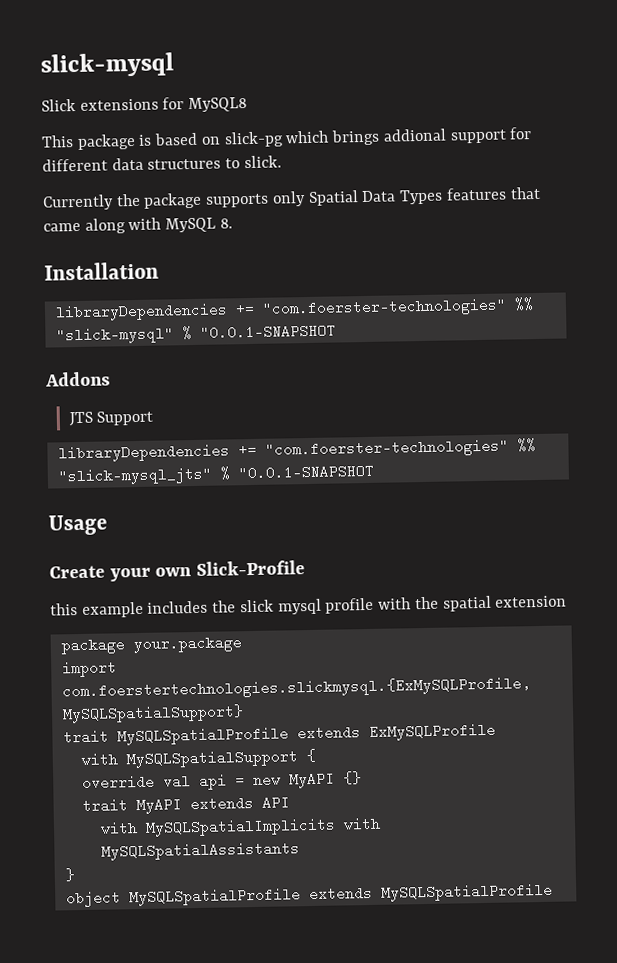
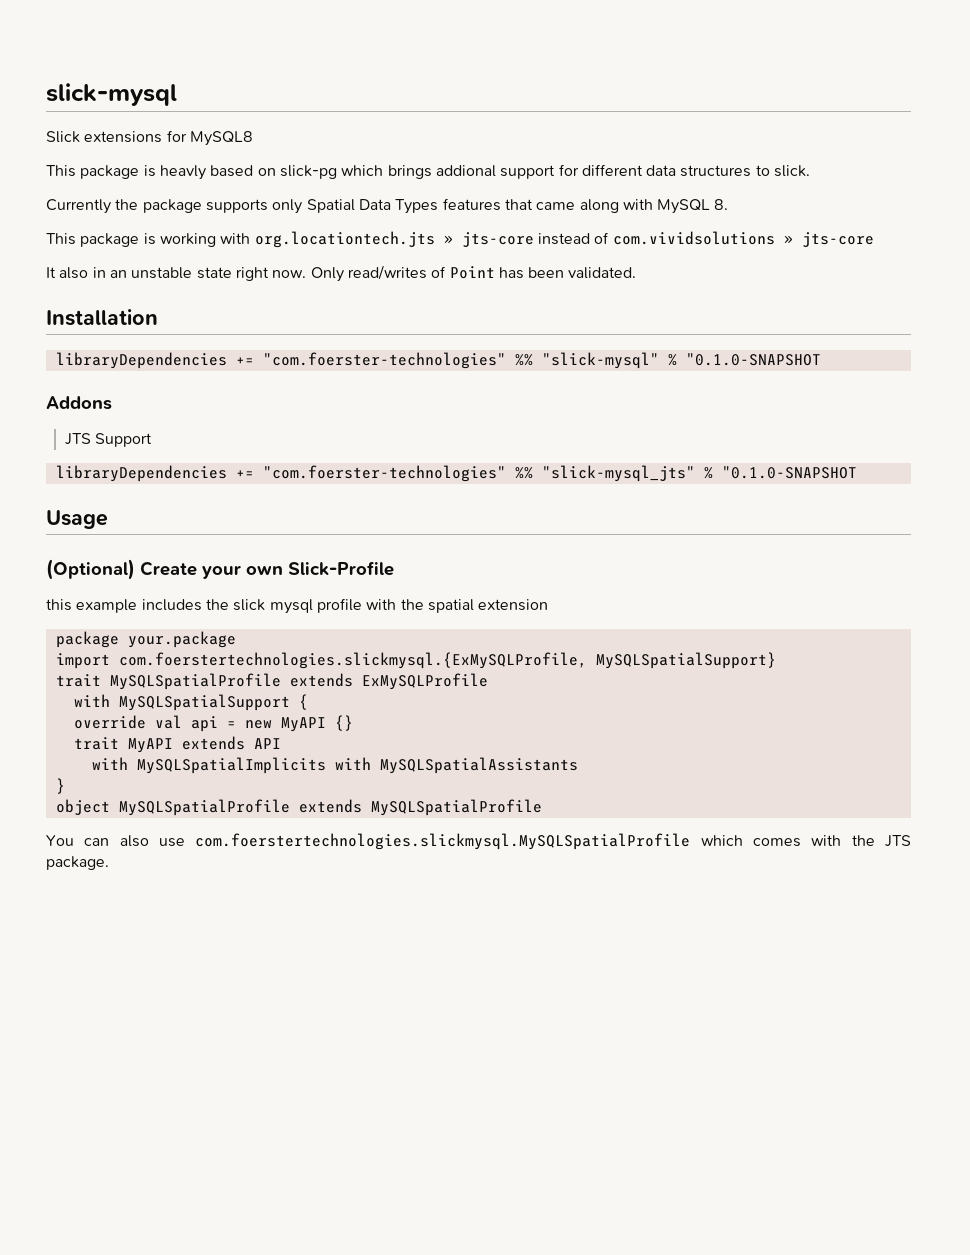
(153, 140) none -> [159,165,206,180] heavly
(233, 223) none -> [46,231,874,248] [46,265,637,282] // This package is working with org.locationtech.jts » jts-core instead of com.vividsolutions » jts-core // It also in an unstable state right now. Only read/writes of Point has been validated.
[199,323,336,340] "0.0.1-SNAPSHOT -> [685,353,821,366] "0.1.0-SNAPSHOT
[237,463,374,481] "0.0.1-SNAPSHOT -> [721,466,857,479] "0.1.0-SNAPSHOT
(107, 525) none -> [46,559,135,580] (Optional)
(553, 892) none -> [46,833,912,850] [46,856,109,870] // You can also use com.foerstertechnologies.slickmysql.MySQLSpatialProfile which comes with the JTS package.

